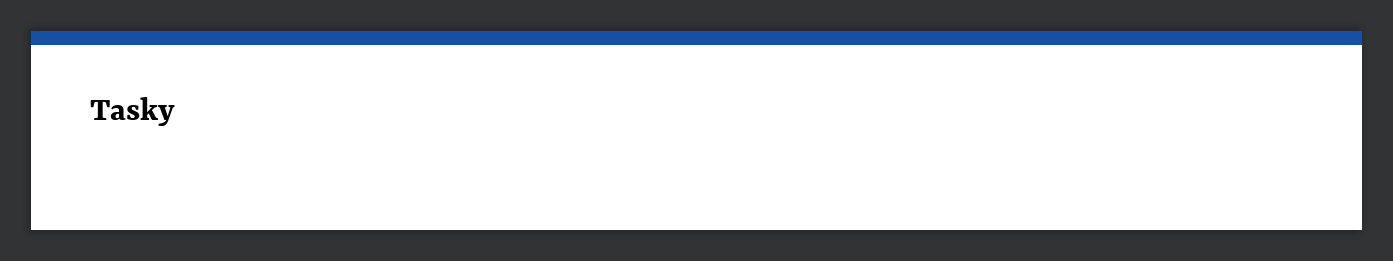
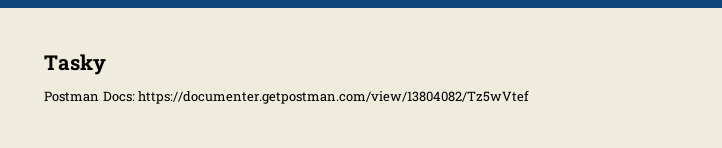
(175, 111) none -> [44,90,530,104] // Postman Docs: https://documenter.getpostman.com/view/13804082/Tz5wVtef

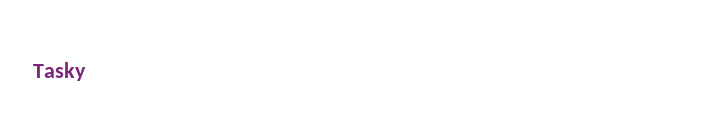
[44,90,530,104] // Postman Docs: https://documenter.getpostman.com/view/13804082/Tz5wVtef -> (86, 71) none

